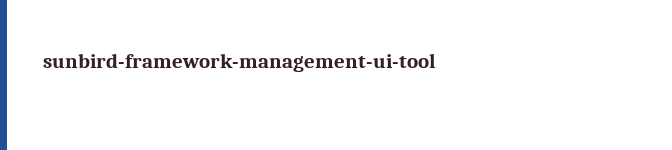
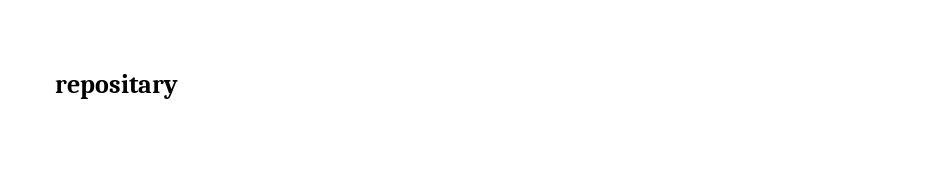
[43,53,436,72] sunbird-framework-management-ui-tool -> [55,74,178,99] repositary

